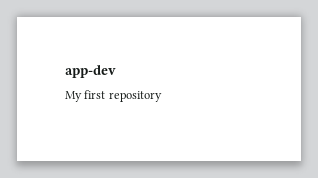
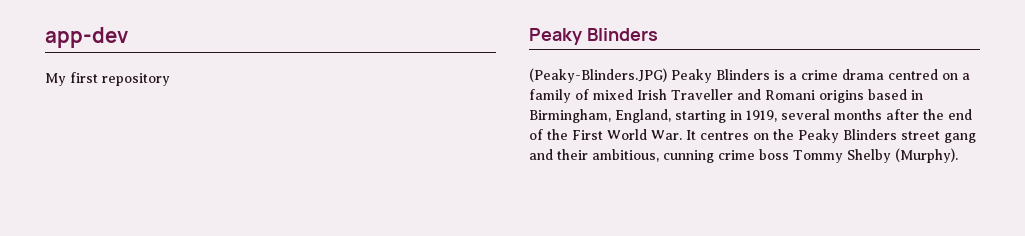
(162, 96) none -> [529,28,658,45] [529,68,970,83] [529,89,923,103] [529,109,972,123] [529,129,976,143] [529,148,958,163] // Peaky Blinders // (Peaky-Blinders.JPG) Peaky Blinders is a crime drama centred on a family of mixed Irish Traveller and Romani origins based in Birmingham, England, starting in 1919, several months after the end of the First World War. It centres on the Peaky Blinders street gang and their ambitious, cunning crime boss Tommy Shelby (Murphy).

